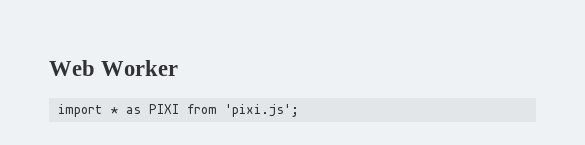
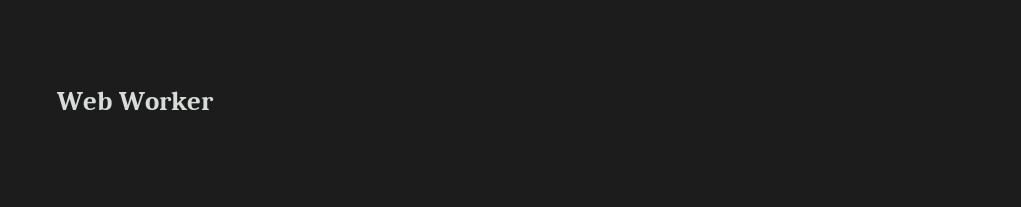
[57,104,299,117] // import * as PIXI from 'pixi.js'; -> (215, 100) none

